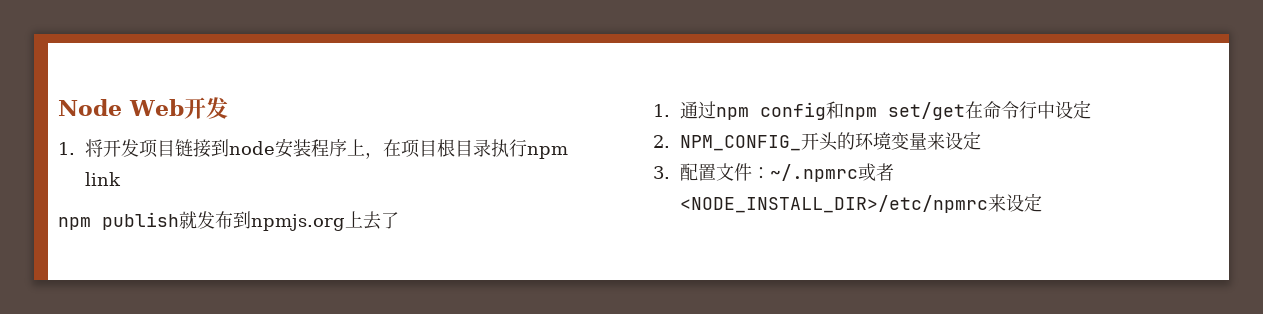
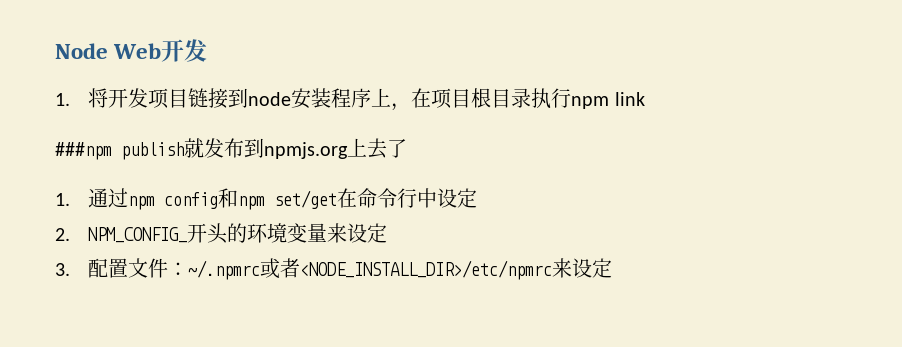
[58,217,91,230] npm -> [55,142,112,160] ###npm

